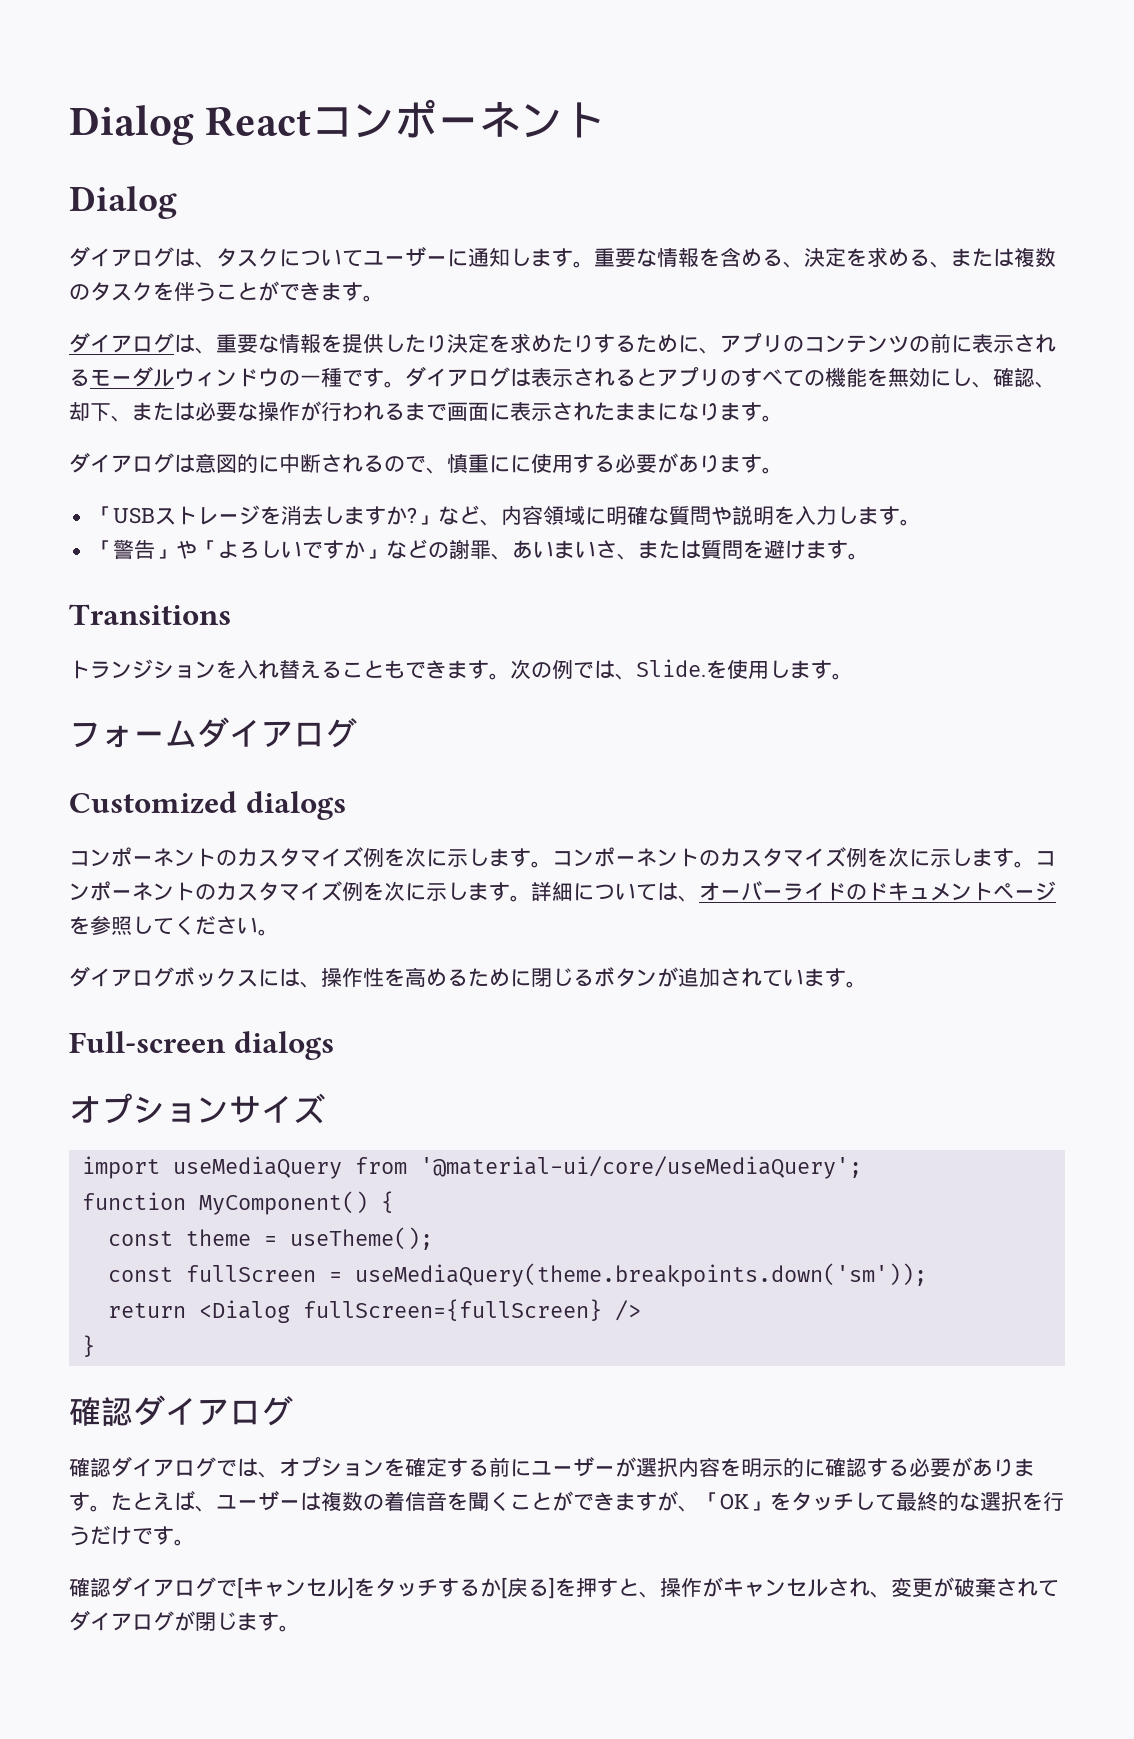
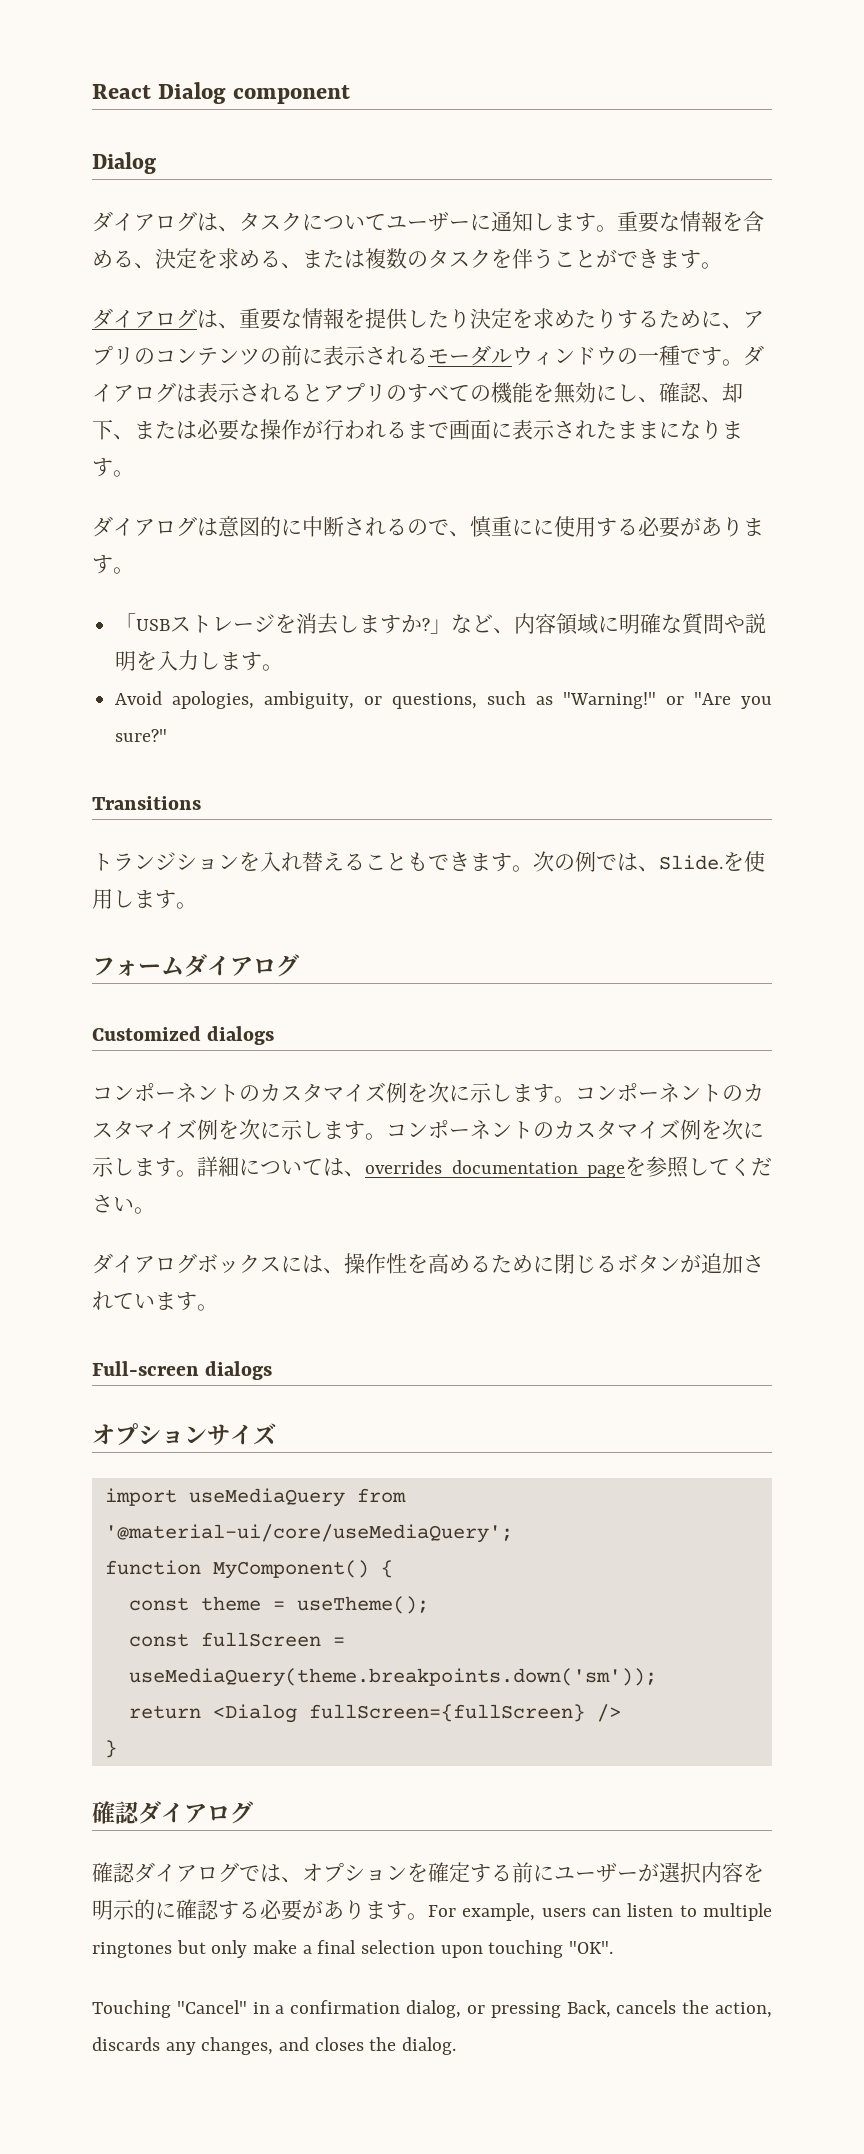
[69,99,606,145] Dialog Reactコンポーネント -> [92,82,350,104] React Dialog component
[92,539,870,560] 「警告」や「よろしいですか」などの謝罪、あいまいさ、または質問を避けます。 -> [115,691,772,709] [115,729,168,742] Avoid apologies, ambiguity, or questions, such as "Warning!" or "Are you sure?"
[699,881,1056,901] オーバーライドのドキュメントページ -> [365,1160,625,1178] overrides documentation page
[111,1491,1064,1512] [69,1526,195,1546] [69,1576,1059,1599] [69,1610,300,1632] たとえば、ユーザーは複数の着信音を聞くことができますが、「OK」をタッチして最終的な選択を行うだけです。 // 確認ダイアログで[キャンセル]をタッチするか[戻る]を押すと、操作がキャンセルされ、変更が破棄されてダイアログが閉じます。 -> [428,1903,773,1921] [92,1940,614,1958] [92,2000,773,2018] [92,2037,457,2055] For example, users can listen to multiple ringtones but only make a final selection upon touching "OK". // Touching "Cancel" in a confirmation dialog, or pressing Back, cancels the action, discards any changes, and closes the dialog.

